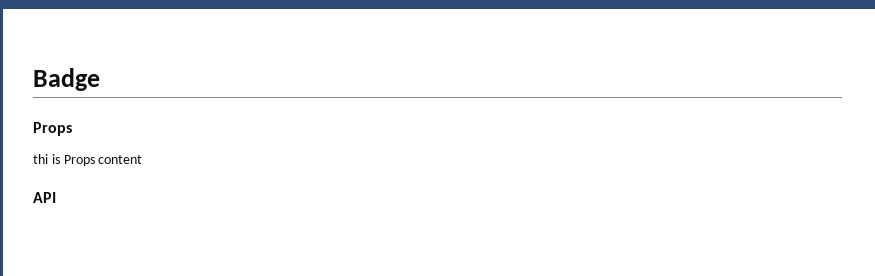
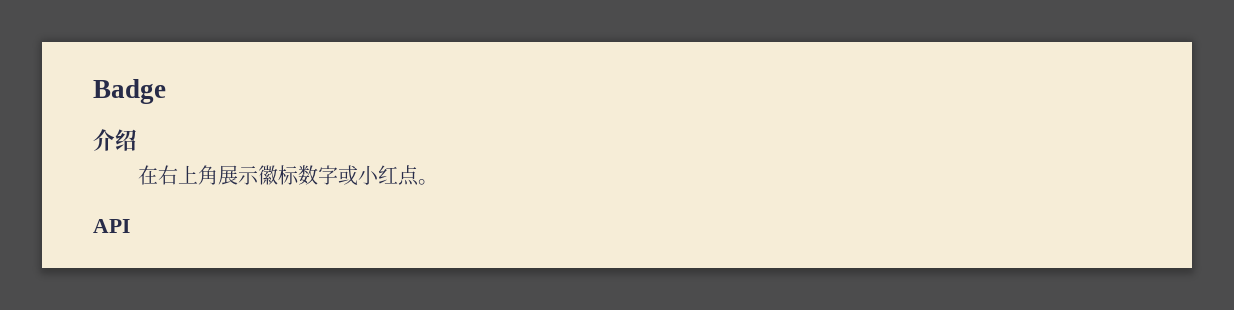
[33,122,72,136] [33,154,143,166] Props // thi is Props content -> [93,129,137,151] [138,165,439,186] 介绍 // 在右上角展示徽标数字或小红点。

